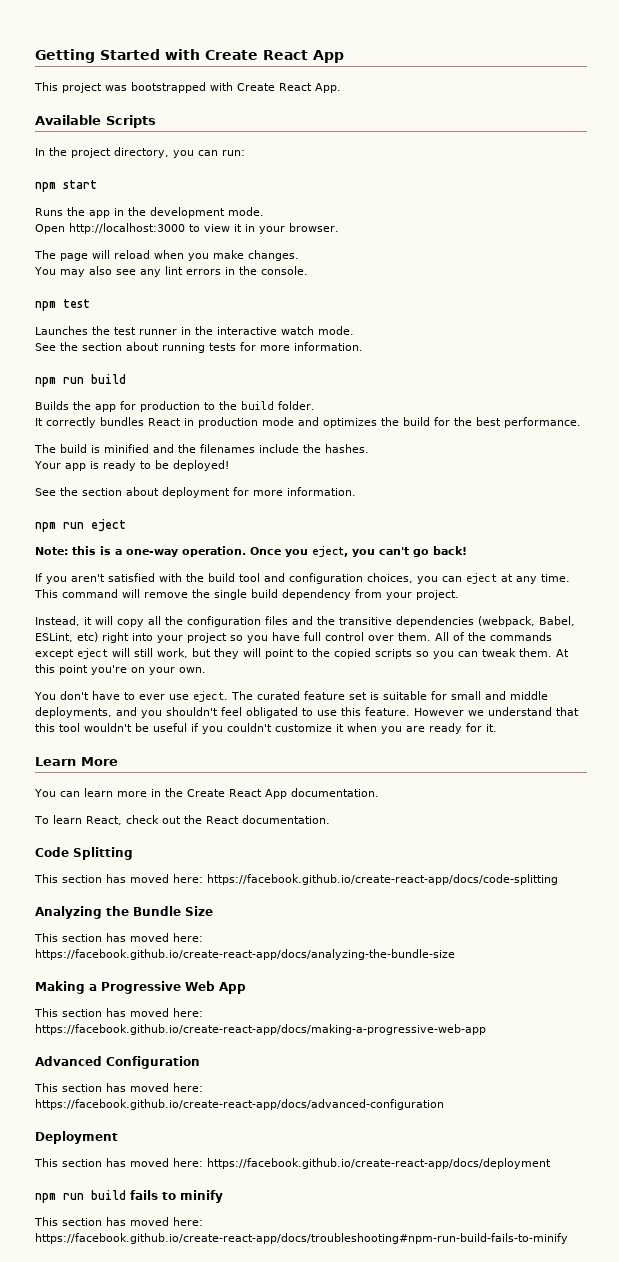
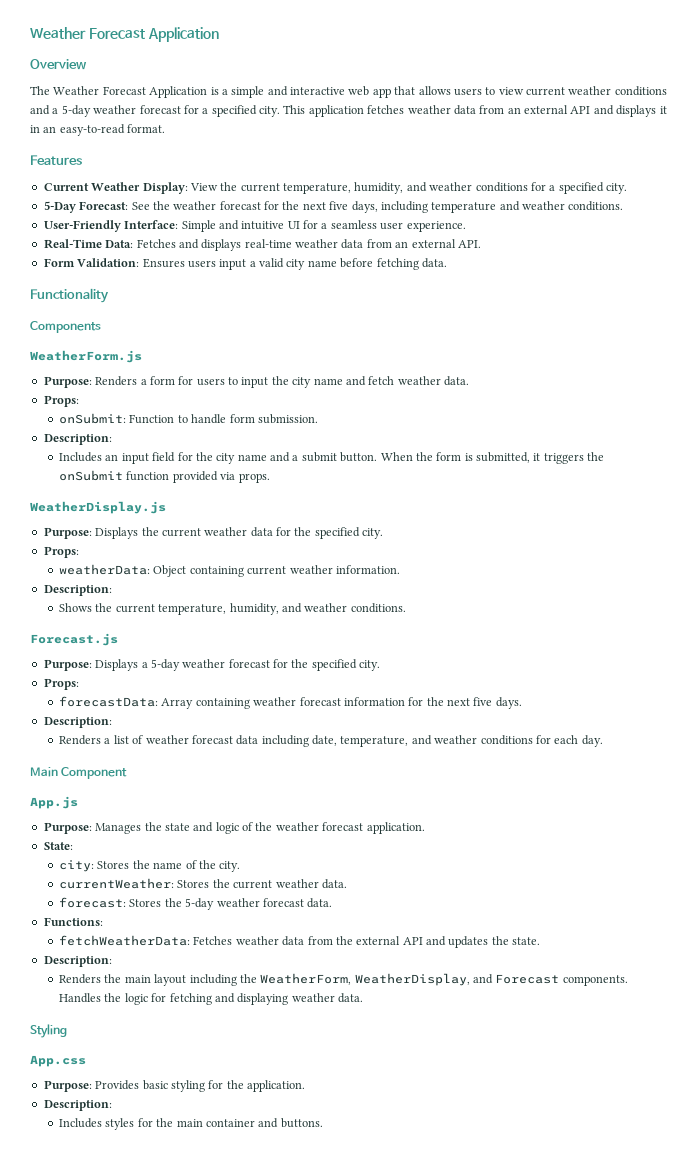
[35,49,344,63] [34,82,341,93] [35,115,156,128] [35,147,245,158] [35,180,97,192] [35,207,264,218] [35,223,339,234] [34,250,299,261] [34,266,308,277] [35,299,90,311] [35,326,354,335] [35,342,363,353] [35,374,126,387] [35,401,315,412] [35,417,581,428] [34,444,369,453] [34,460,229,471] [35,487,356,498] [35,519,126,532] [35,546,467,558] [35,573,570,584] [34,589,459,600] [35,616,575,627] [35,632,552,643] [35,648,569,659] [35,664,206,675] [34,691,548,702] [35,707,579,718] [35,723,497,734] [35,757,118,766] [34,788,379,799] [34,815,330,825] [35,847,133,860] [34,874,558,885] [35,906,213,919] [34,933,203,942] [35,949,455,960] [35,981,246,994] [34,1008,203,1017] [35,1024,486,1035] [35,1056,200,1069] [34,1083,203,1092] [35,1099,444,1110] [35,1131,118,1144] [34,1158,551,1169] [35,1190,223,1203] [34,1217,203,1226] [35,1233,568,1244] Getting Started with Create React App // This project was bootstrapped with Create React App. // Available Scripts // In the project directory, you can run: // npm start // Runs the app in the development mode. // Open http://localhost:3000 to view it in your browser. // The page will reload when you make changes. // You may also see any lint errors in the console. // npm test // Launches the test runner in the interactive watch mode. // See the section about running tests for more information. // npm run build // Builds the app for production to the build folder. // It correctly bundles React in production mode and optimizes the build for the best performance. // The build is minified and the filenames include the hashes. // Your app is ready to be deployed! // See the section about deployment for more information. // npm run eject // Note: this is a one-way operation. Once you eject, you can't go back! // If you aren't satisfied with the build tool and configuration choices, you can eject at any time. This command will remove the single build dependency from your project. // Instead, it will copy all the configuration files and the transitive dependencies (webpack, Babel, ESLint, etc) right into your project so you have full control over them. All of the commands except eject will still work, but they will point to the copied scripts so you can tweak them. At this point you're on your own. // You don't have to ever use eject. The curated feature set is suitable for small and middle deployments, and you shouldn't feel obligated to use this feature. However we understand that this tool wouldn't be useful if you couldn't customize it when you are ready for it. // Learn More // You can learn more in the Create React App documentation. // To learn React, check out the React documentation. // Code Splitting // This section has moved here: https://facebook.github.io/create-react-app/docs/code-splitting // Analyzing the Bundle Size // This section has moved here: https://facebook.github.io/create-react-app/docs/analyzing-the-bundle-size // Making a Progressive Web App // This section has moved here: https://facebook.github.io/create-react-app/docs/making-a-progressive-web-app // Advanced Configuration // This section has moved here: https://facebook.github.io/create-react-app/docs/advanced-configuration // Deployment // This section has moved here: https://facebook.github.io/create-react-app/docs/deployment // npm run build fails to minify // This section has moved here: https://facebook.github.io/create-react-app/docs/troubleshooting#npm-run-build-fails-to-minify -> [30,27,219,42] [30,59,87,70] [30,86,667,98] [30,105,667,117] [30,124,166,136] [30,155,82,165] [43,182,627,194] [43,201,624,213] [43,220,466,232] [43,239,481,251] [43,258,447,270] [30,288,109,303] [30,321,101,333] [30,350,142,363] [43,376,469,388] [43,395,79,407] [59,413,318,424] [43,434,112,445] [59,452,605,464] [59,470,270,483] [30,501,166,514] [43,527,384,539] [43,546,79,558] [59,564,400,577] [43,585,112,596] [59,603,406,615] [30,633,118,646] [43,659,381,671] [43,678,79,690] [59,696,522,709] [43,717,112,728] [59,735,603,747] [30,767,128,779] [30,796,78,809] [43,822,425,834] [43,842,73,850] [59,860,241,872] [59,878,347,889] [59,897,333,910] [43,917,103,926] [59,935,541,948] [43,956,112,967] [59,973,628,986] [59,993,364,1005] [30,1024,67,1038] [30,1055,86,1067] [43,1080,305,1092] [43,1100,112,1111] [59,1118,323,1130] Weather Forecast Application // Overview // The Weather Forecast Application is a simple and interactive web app that allows users to view current weather conditions and a 5-day weather forecast for a specified city. This application fetches weather data from an external API and displays it in an easy-to-read format. // Features // Current Weather Display: View the current temperature, humidity, and weather conditions for a specified city. // 5-Day Forecast: See the weather forecast for the next five days, including temperature and weather conditions. // User-Friendly Interface: Simple and intuitive UI for a seamless user experience. // Real-Time Data: Fetches and displays real-time weather data from an external API. // Form Validation: Ensures users input a valid city name before fetching data. // Functionality // Components // WeatherForm.js // Purpose: Renders a form for users to input the city name and fetch weather data. // Props: // onSubmit: Function to handle form submission. // Description: // Includes an input field for the city name and a submit button. When the form is submitted, it triggers the onSubmit function provided via props. // WeatherDisplay.js // Purpose: Displays the current weather data for the specified city. // Props: // weatherData: Object containing current weather information. // Description: // Shows the current temperature, humidity, and weather conditions. // Forecast.js // Purpose: Displays a 5-day weather forecast for the specified city. // Props: // forecastData: Array containing weather forecast information for the next five days. // Description: // Renders a list of weather forecast data including date, temperature, and weather conditions for each day. // Main Component // App.js // Purpose: Manages the state and logic of the weather forecast application. // State: // city: Stores the name of the city. // currentWeather: Stores the current weather data. // forecast: Stores the 5-day weather forecast data. // Functions: // fetchWeatherData: Fetches weather data from the external API and updates the state. // Description: // Renders the main layout including the WeatherForm, WeatherDisplay, and Forecast components. Handles the logic for fetching and displaying weather data. // Styling // App.css // Purpose: Provides basic styling for the application. // Description: // Includes styles for the main container and buttons.

